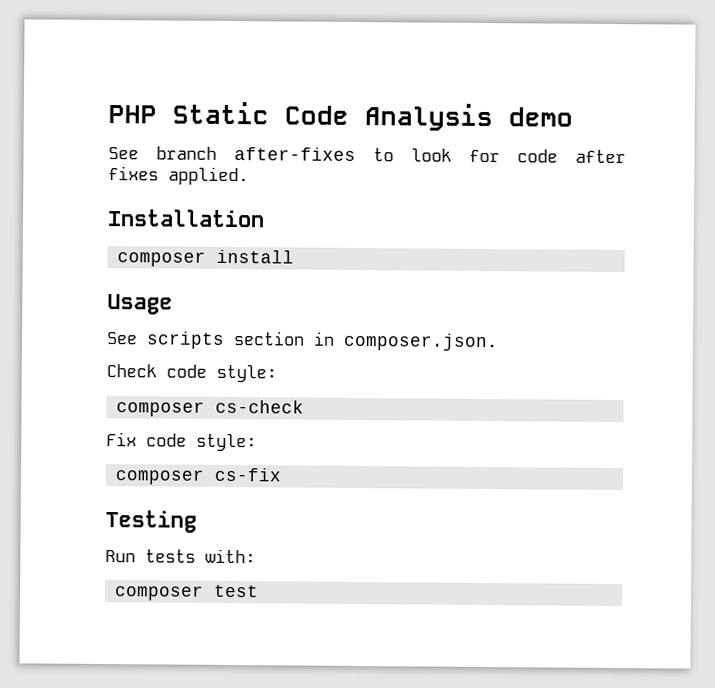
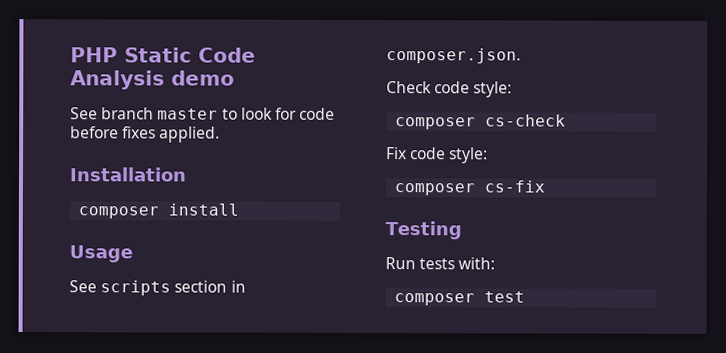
[234,147,356,161] after-fixes -> [157,108,219,120] master
[575,149,626,164] after -> [70,126,119,139] before

